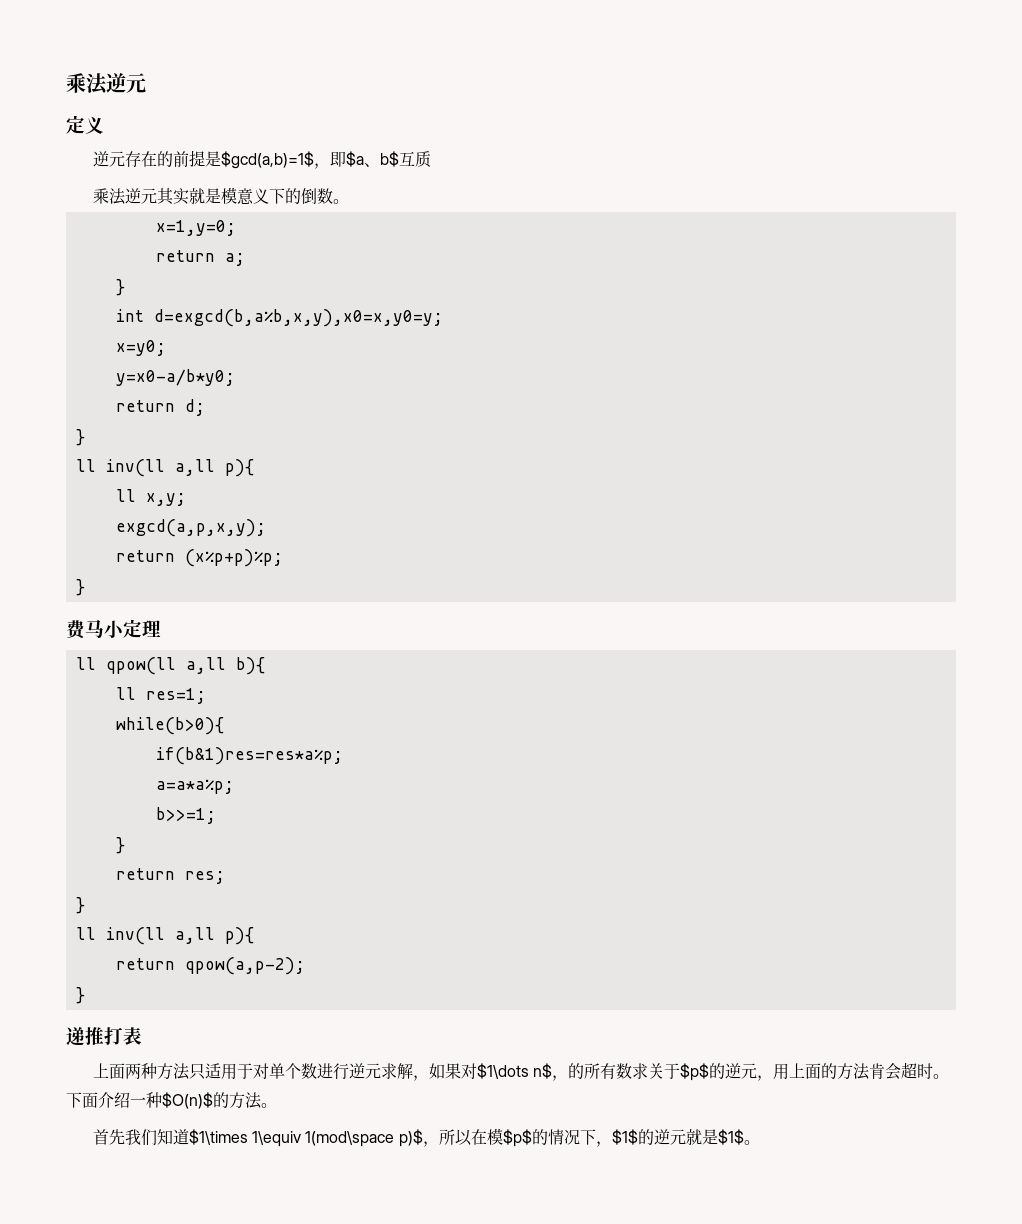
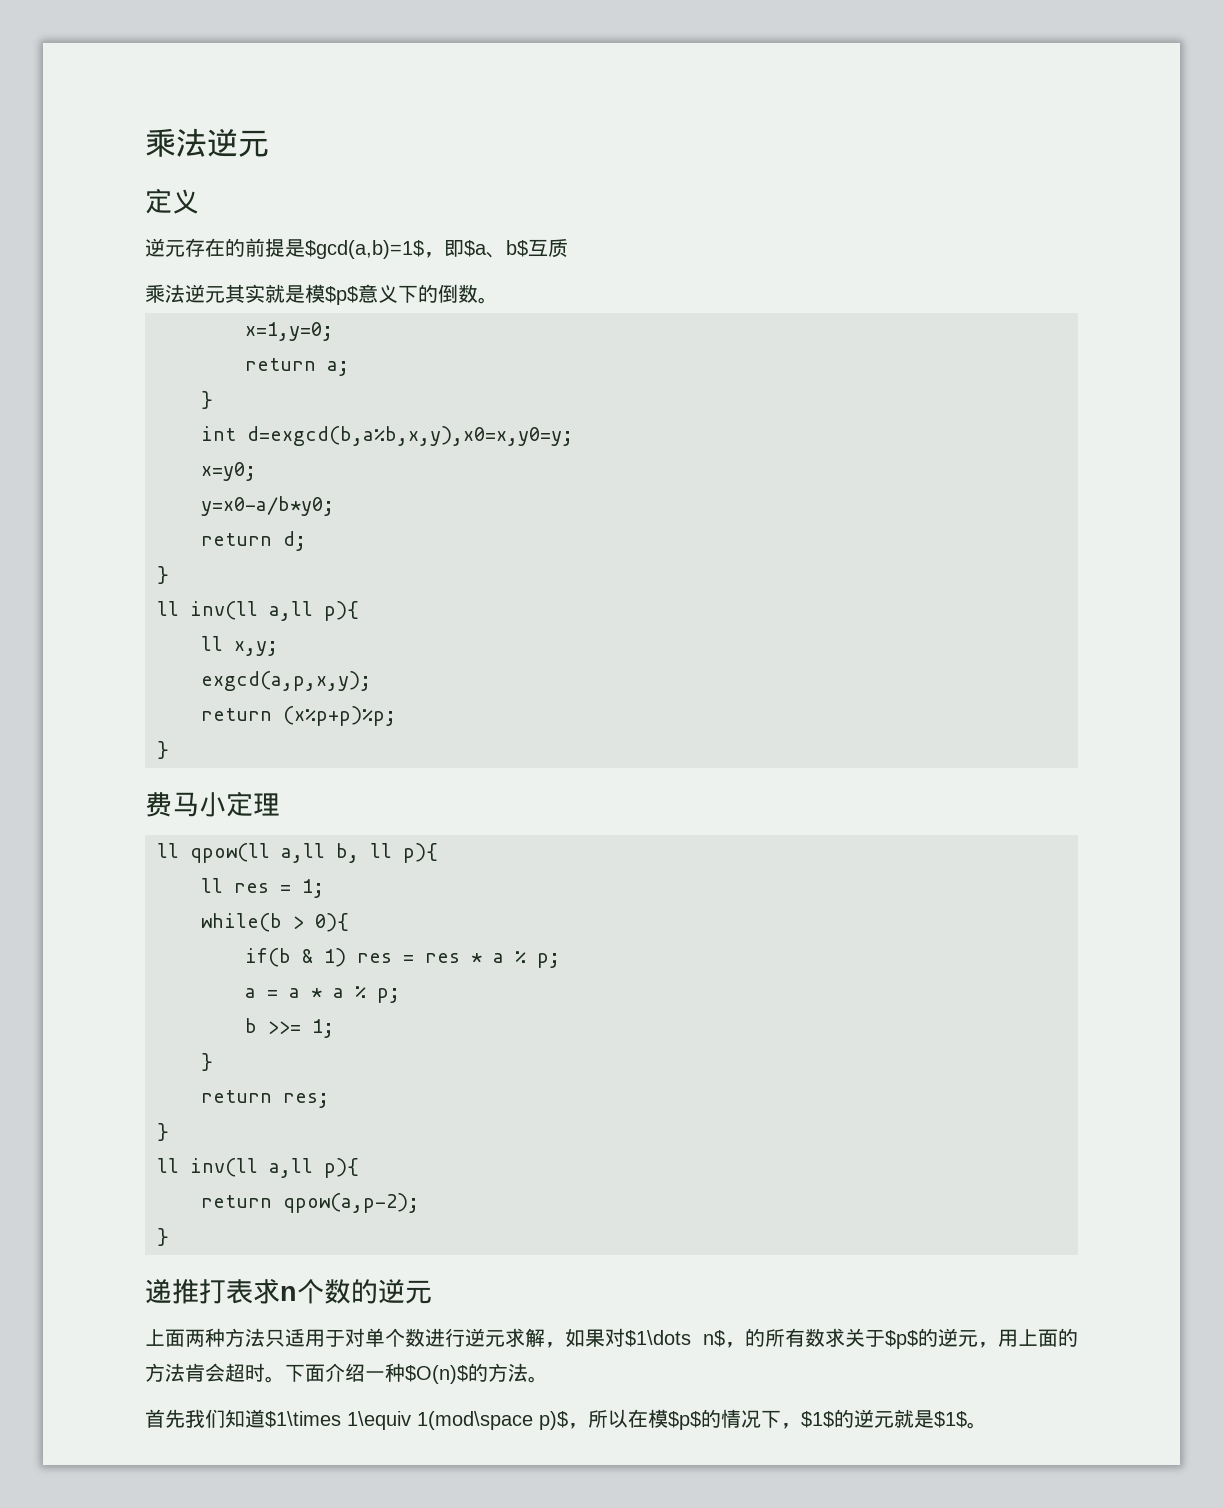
(237, 195) none -> [325,286,358,305] $p$
[235,657,265,675] [115,687,206,704] [115,717,224,735] [155,747,343,765] [155,779,234,794] [155,807,216,824] b){ // ll res=1; // while(b>0){ // if(b&1)res=res*a%p; // a=a*a%p; // b>>=1; -> [336,843,438,863] [201,878,324,898] [201,913,349,932] [245,948,560,968] [245,986,400,1003] [245,1018,334,1038] b, ll p){ // ll res = 1; // while(b > 0){ // if(b & 1) res = res * a % p; // a = a * a % p; // b >>= 1;
(142, 1036) none -> [253,1278,432,1304] 求n个数的逆元

